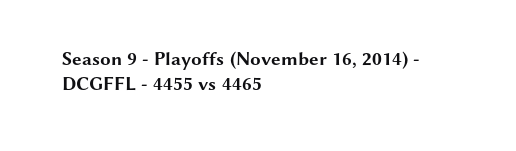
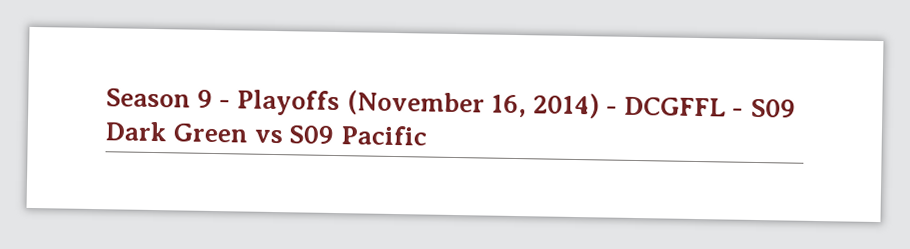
[153,77,262,90] 4455 vs 4465 -> [750,98,796,118] [105,121,427,146] S09 Dark Green vs S09 Pacific

